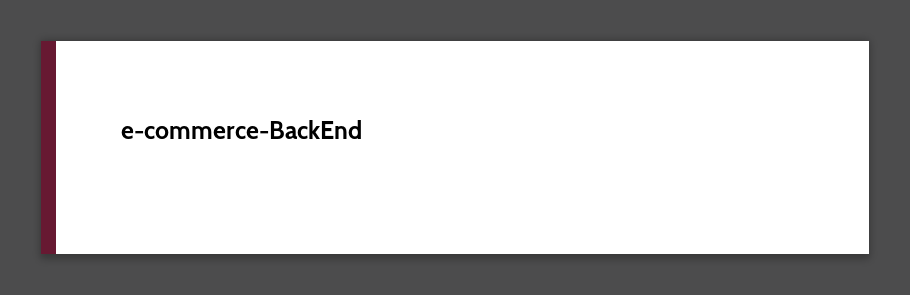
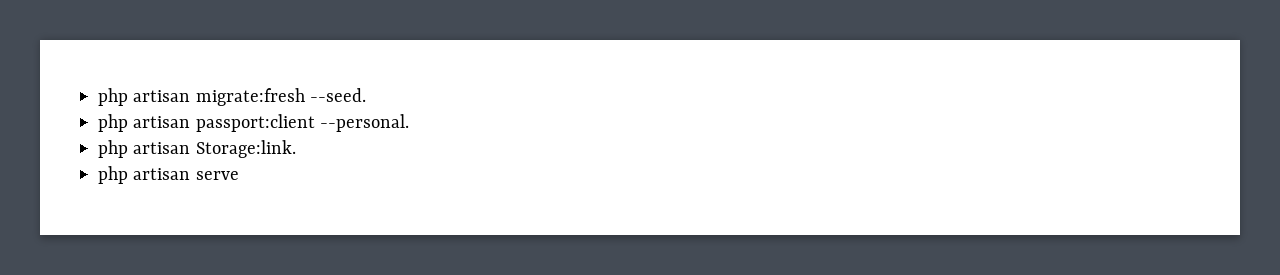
[121,120,362,139] e-commerce-BackEnd -> [98,88,367,106] [98,114,410,132] [98,140,296,158] [98,166,239,184] php artisan migrate:fresh --seed. // php artisan passport:client --personal. // php artisan Storage:link. // php artisan serve

